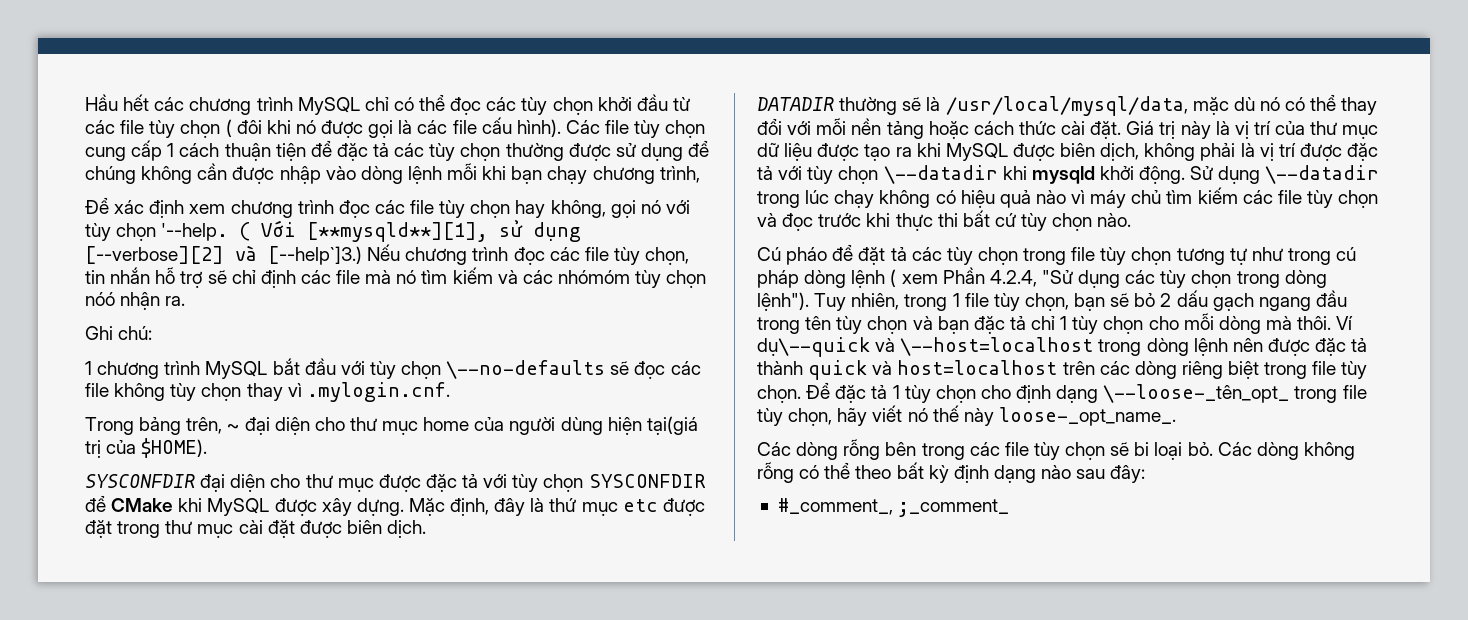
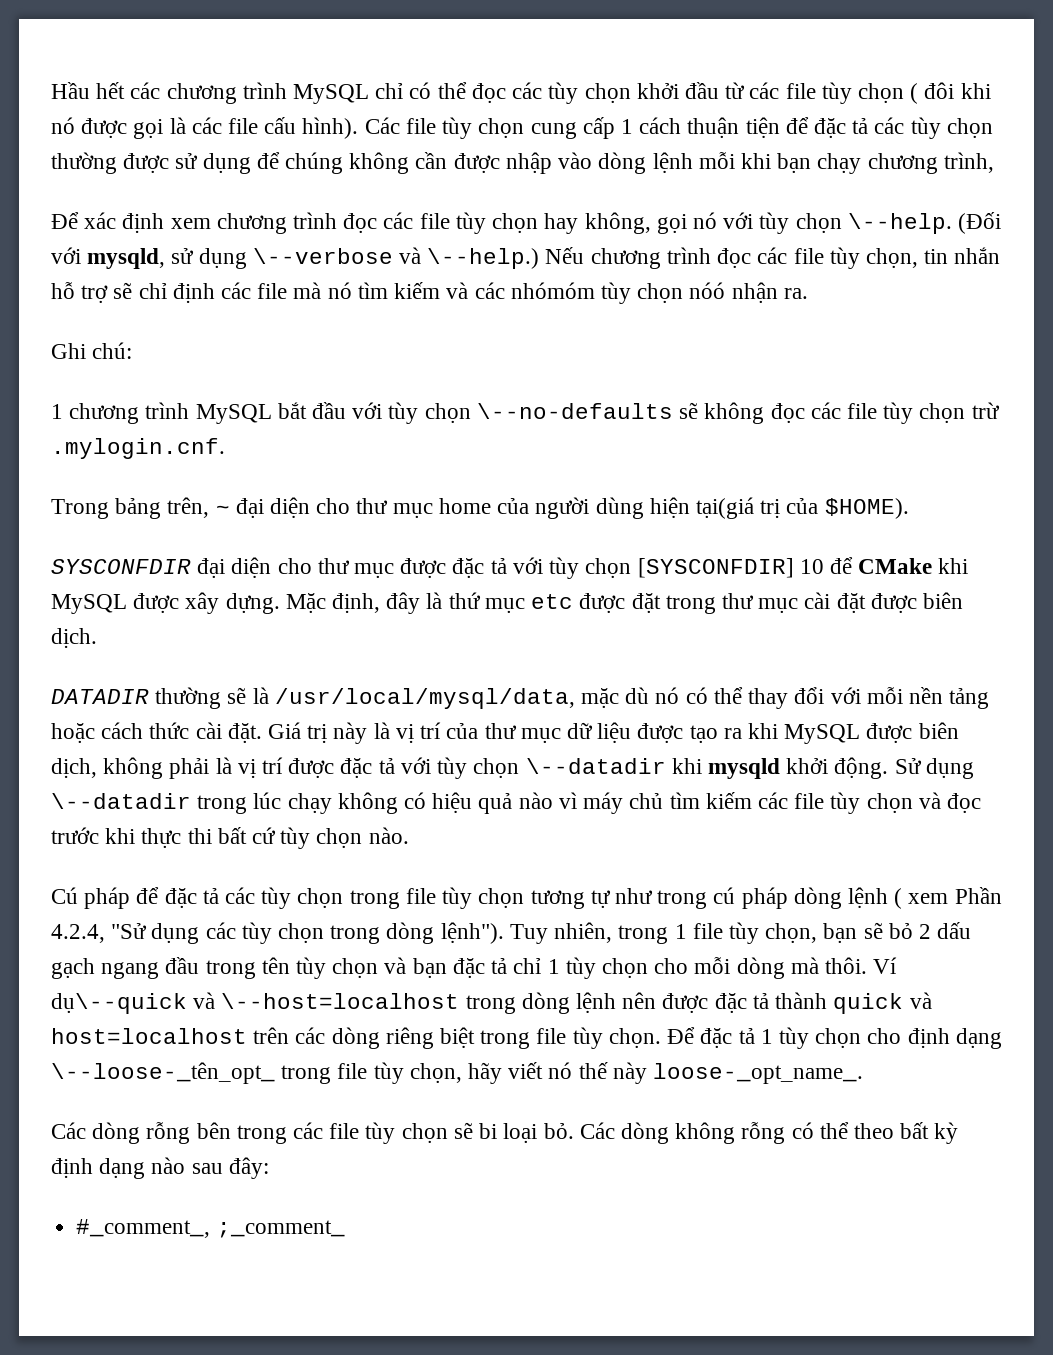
[161,220,582,242] [85,245,362,265] '--help. ( Với [**mysqld**][1], sử dụng [--verbose][2] và [--help`]3.) -> [847,212,1001,234] [51,247,540,269] \--help. (Đối với mysqld, sử dụng \--verbose và \--help.)
[634,361,701,379] [85,383,302,401] đọc các file không tùy chọn thay vì -> [704,402,1000,424] không đọc các file tùy chọn trừ
[588,474,706,488] SYSCONFDIR -> [637,558,824,578] [SYSCONFDIR] 10
[786,244,886,265] pháo để đặt -> [84,887,197,909] pháp để đặc

